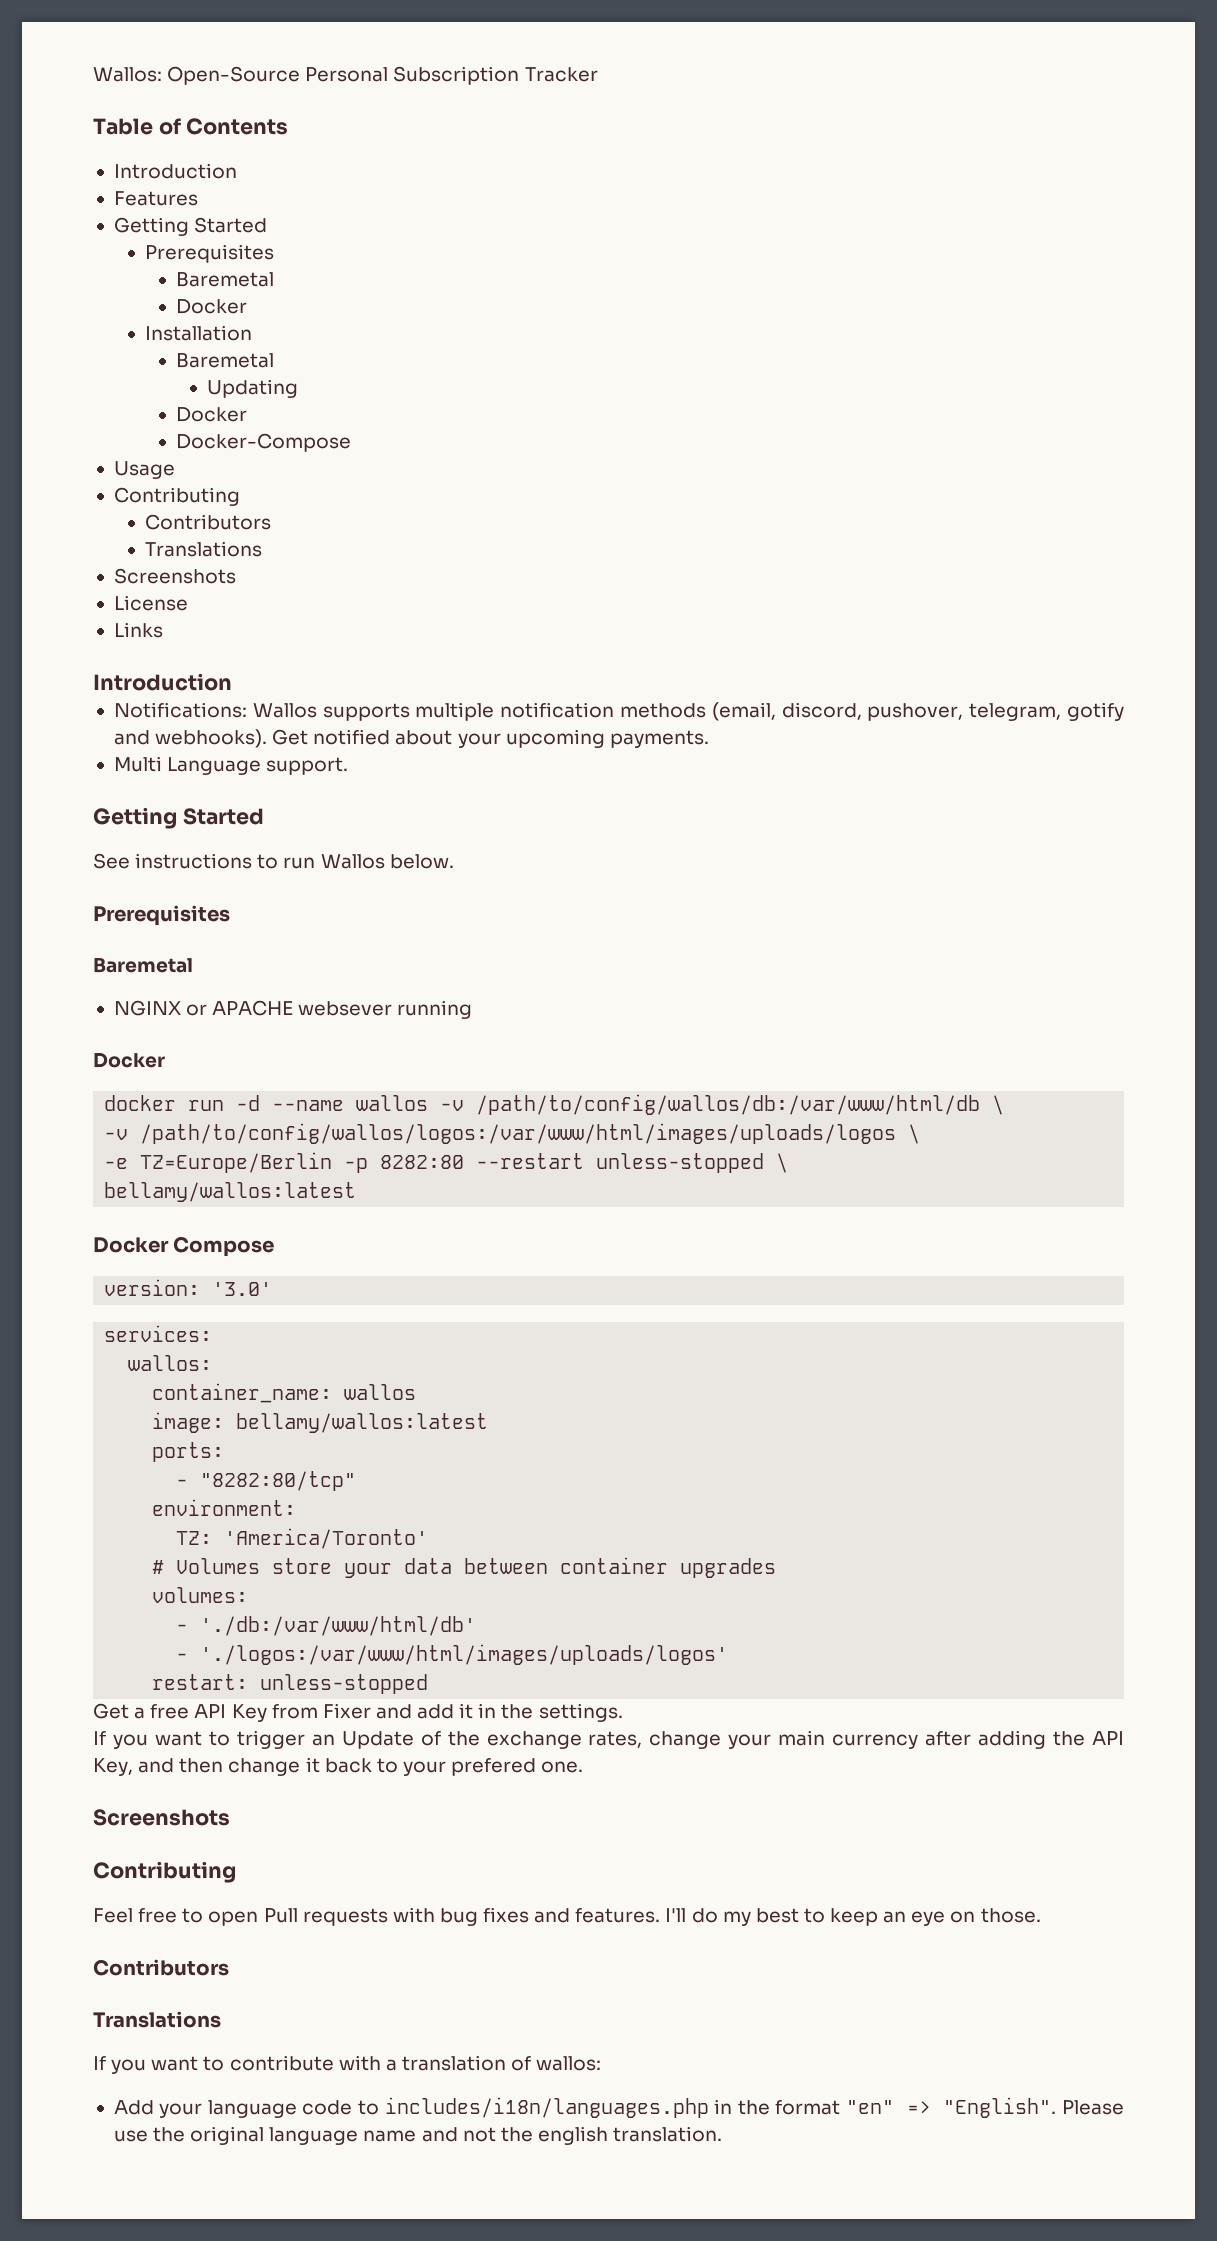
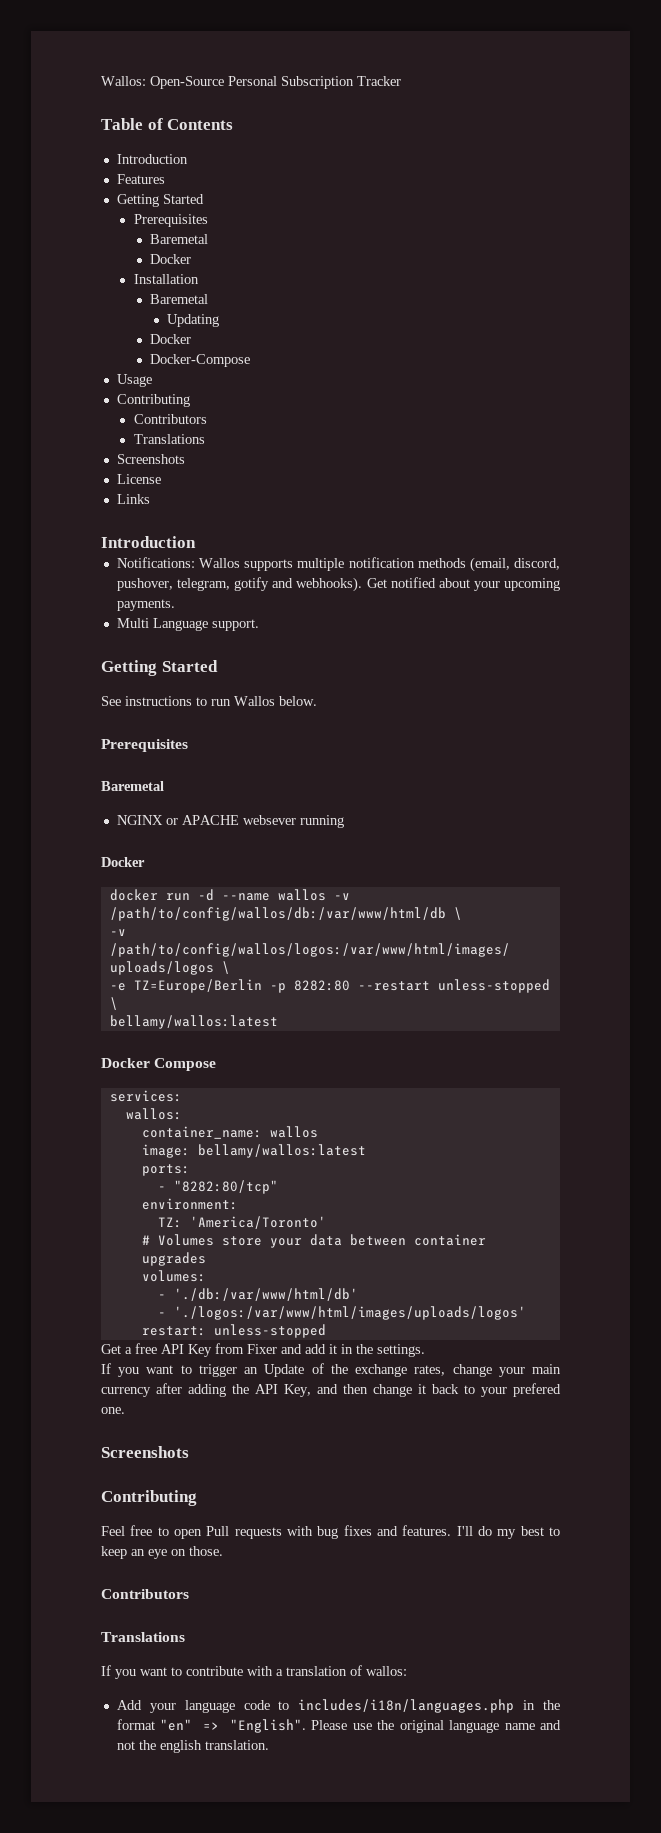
[104,1279,273,1296] // version: '3.0' -> (217, 1064) none

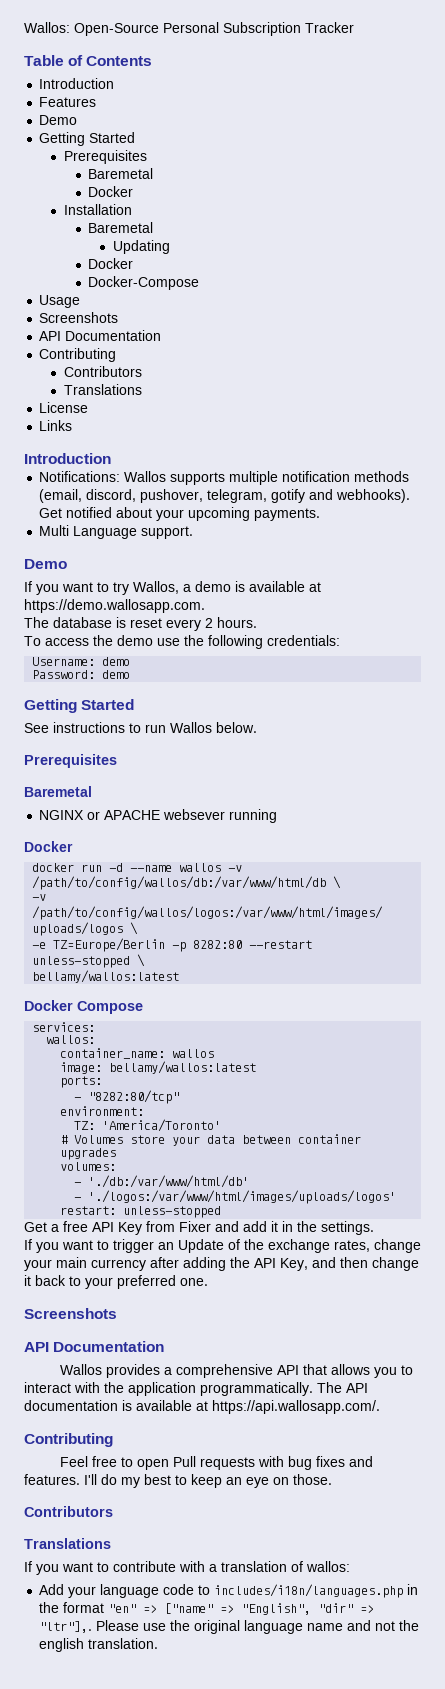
(165, 179) none -> [39,115,78,125] // Demo
(152, 380) none -> [39,312,119,323] [39,330,162,341] // Screenshots // API Documentation
[116,454,185,464] // Screenshots -> (142, 389) none
(259, 625) none -> [24,559,67,569] [24,581,321,595] [24,599,205,613] [24,617,257,631] [24,635,340,649] [32,657,131,666] [32,670,131,679] // Demo // If you want to try Wallos, a demo is available at https://demo.wallosapp.com. // The database is reset every 2 hours. // To access the demo use the following credentials: // Username: demo // Password: demo
[513,1383,561,1397] prefered -> [117,1275,176,1289] preferred
(189, 1452) none -> [24,1341,165,1352] [59,1364,413,1378] [24,1382,368,1396] [24,1400,380,1414] // API Documentation // Wallos provides a comprehensive API that allows you to interact with the application programmatically. The API documentation is available at https://api.wallosapp.com/.
[230,1719,307,1733] "English". -> [164,1603,375,1615] [39,1621,93,1633] ["name" => "English", "dir" => "ltr"],.

